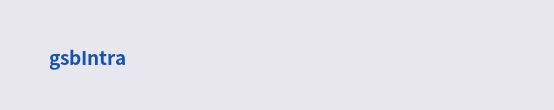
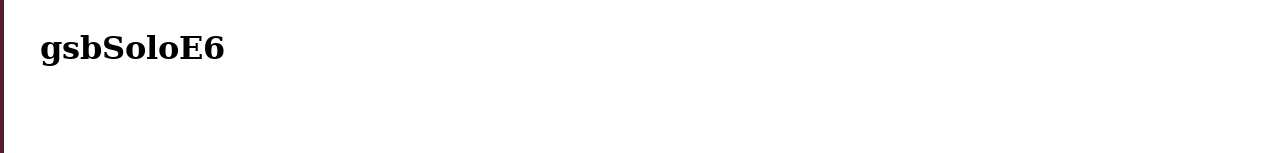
[49,49,126,70] gsbIntra -> [40,35,225,66] gsbSoloE6

